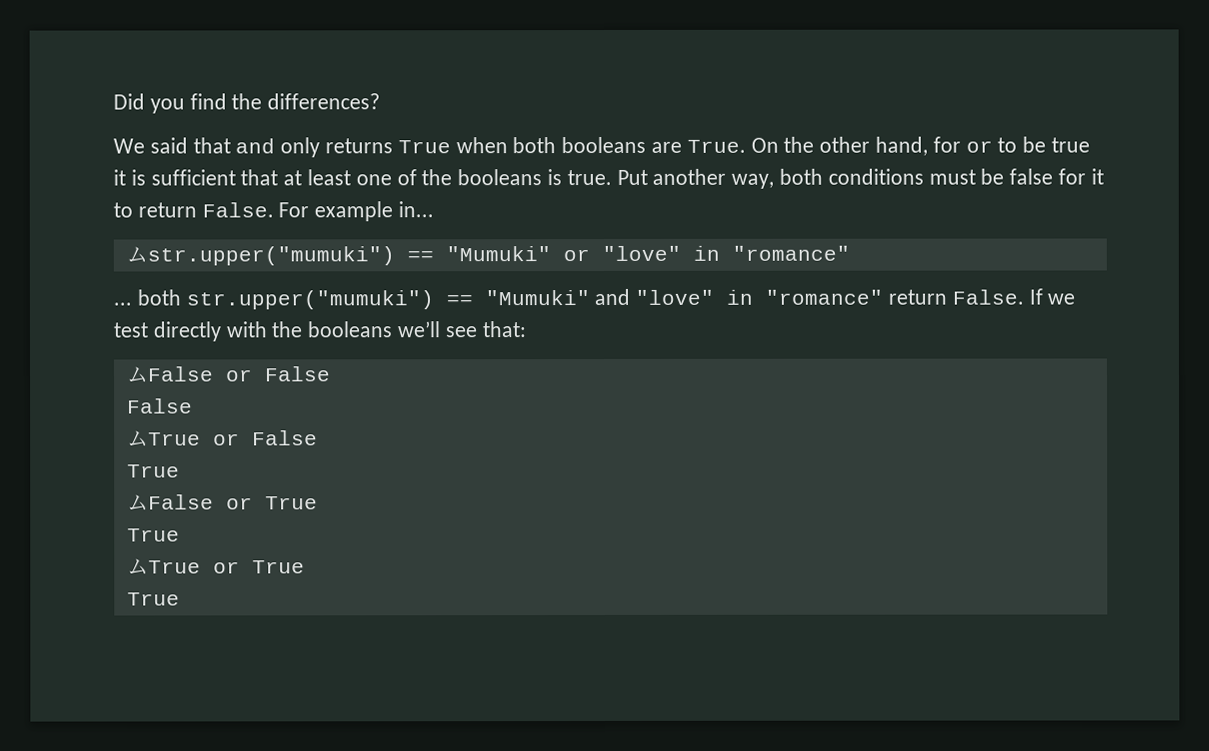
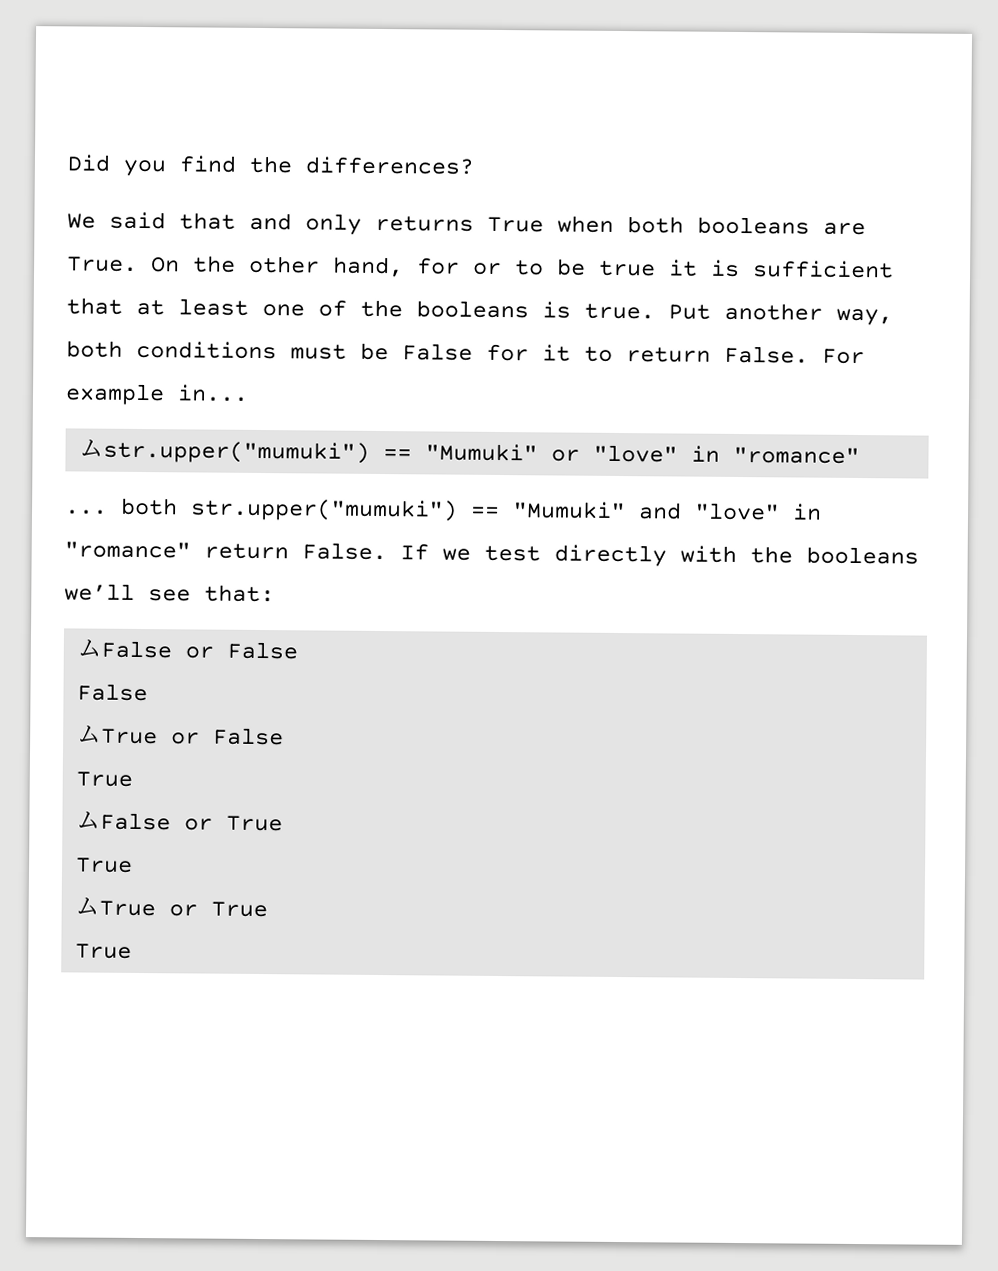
[1009,168,1054,185] false -> [402,343,473,361] False

